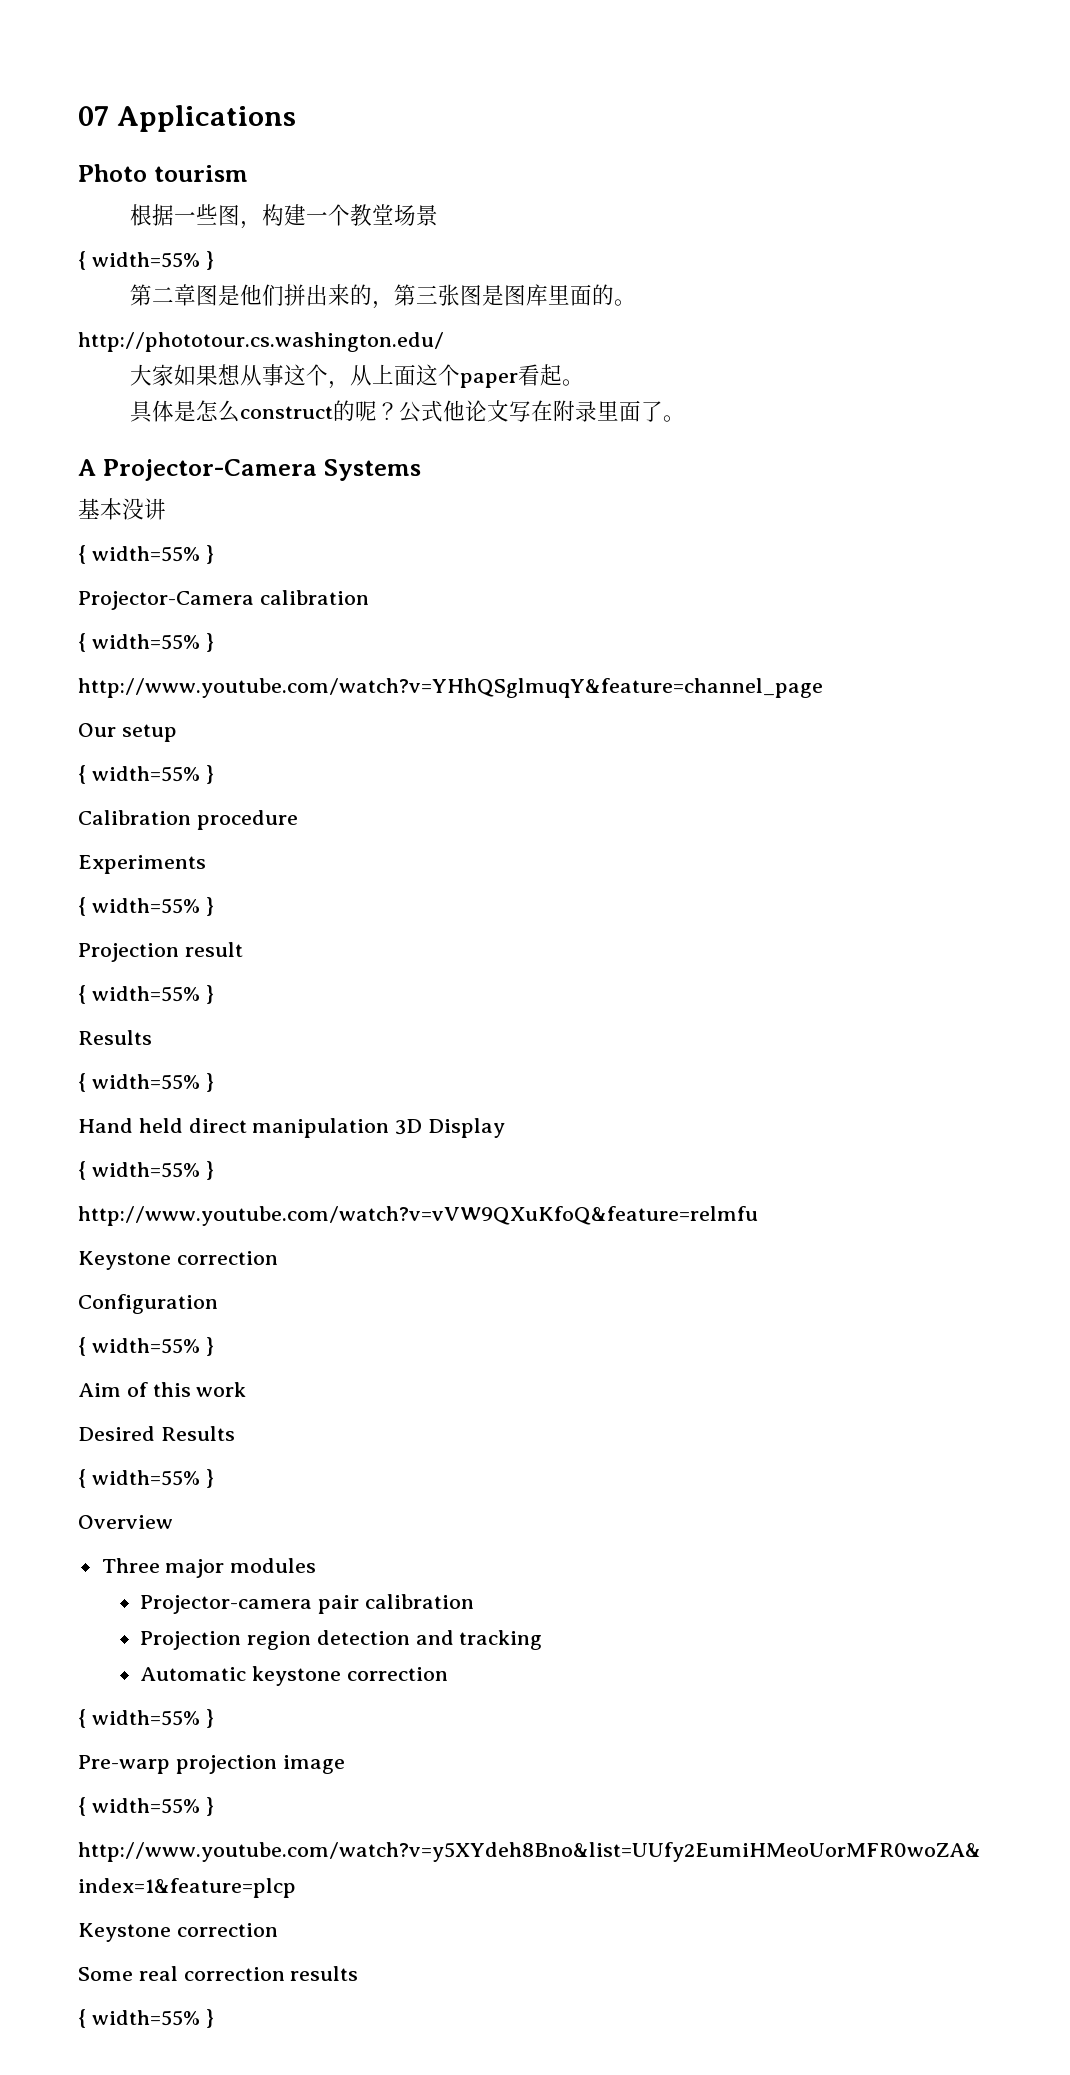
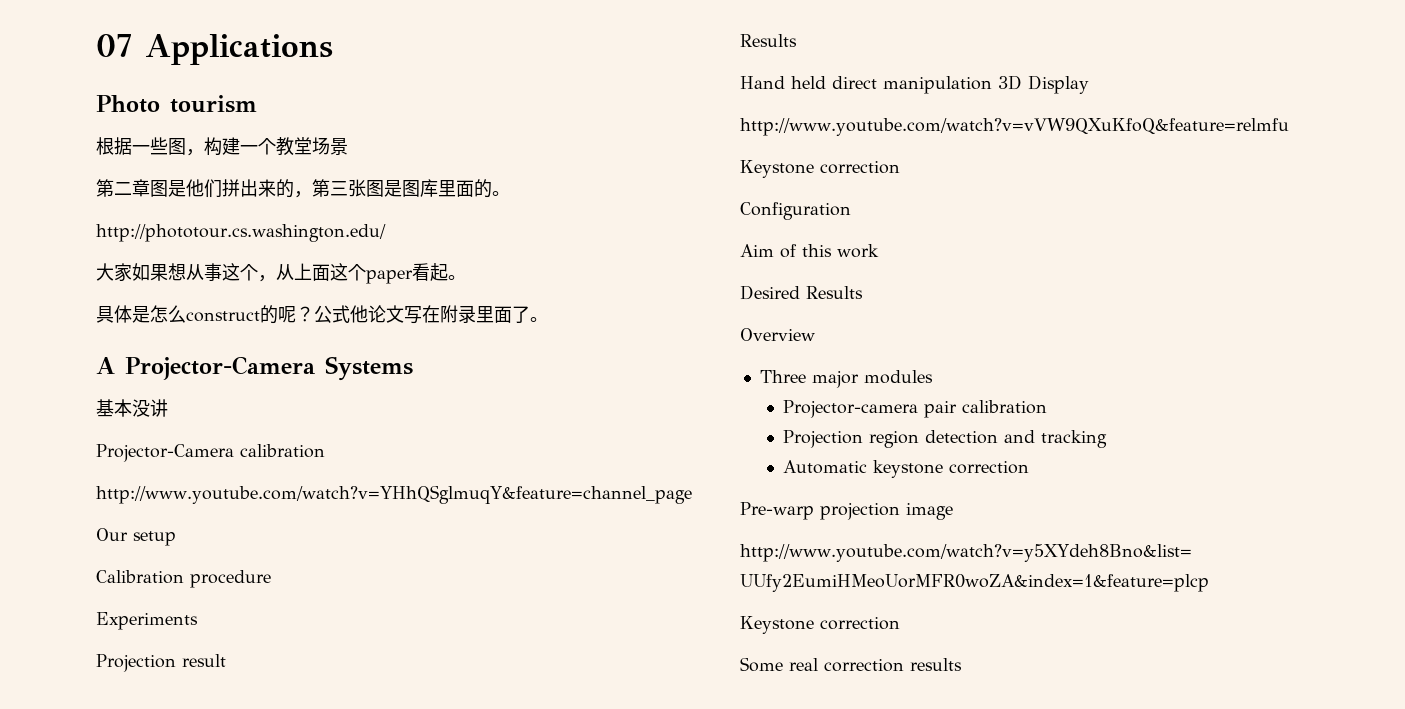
[78,251,214,270] // { width=55% } -> (348, 146) none
[78,545,214,564] // { width=55% } -> (168, 408) none
[78,633,214,652] // { width=55% } -> (325, 451) none
[78,765,214,784] // { width=55% } -> (176, 538) none
[78,897,214,916] // { width=55% } -> (198, 621) none
[78,985,214,1004] [78,1030,152,1045] [78,1073,214,1092] { width=55% } // Results // { width=55% } -> [740,34,797,47] Results
[78,1161,214,1180] // { width=55% } -> (1089, 84) none
[78,1337,214,1356] // { width=55% } -> (851, 211) none
[78,1469,214,1488] // { width=55% } -> (863, 292) none
[78,1709,214,1728] // { width=55% } -> (1030, 467) none
[78,1797,214,1816] // { width=55% } -> (953, 511) none
[78,2009,214,2028] // { width=55% } -> (962, 664) none

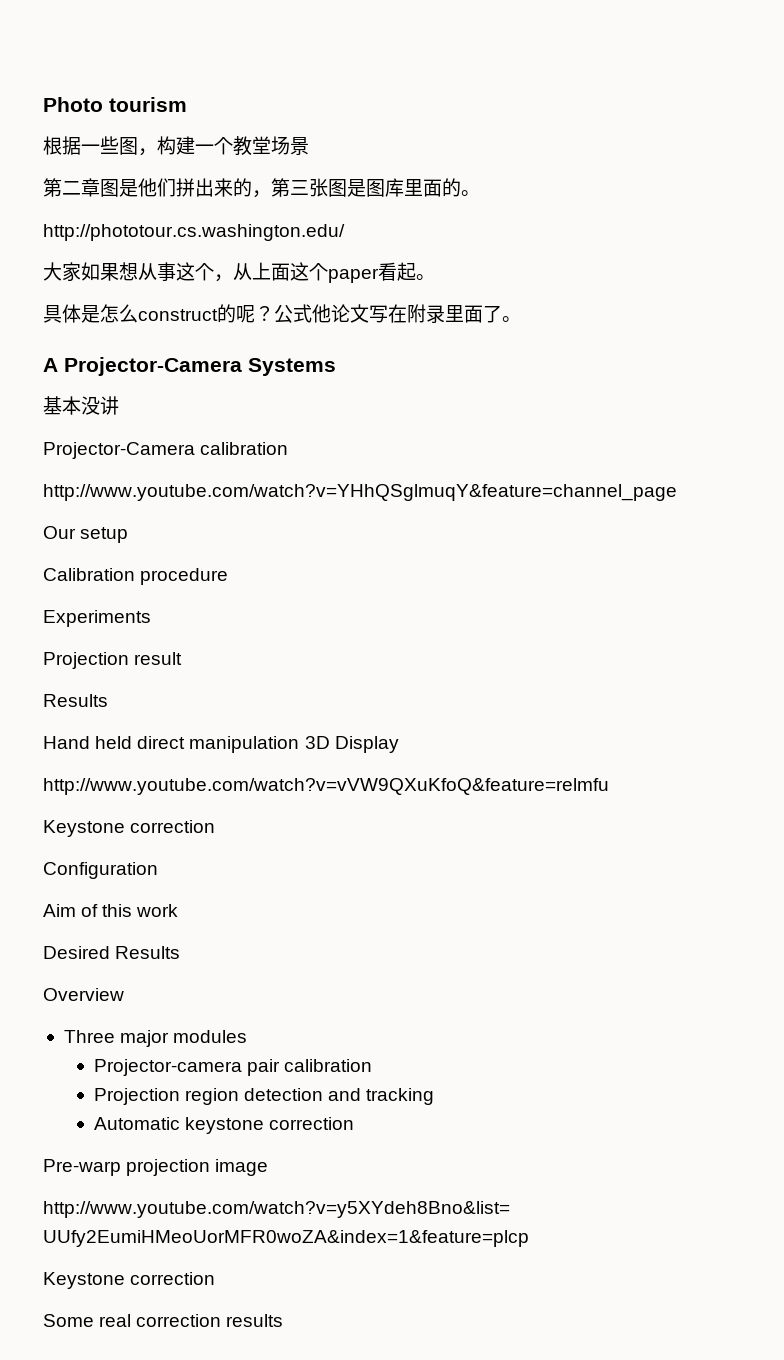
[96,34,333,65] 07 Applications // -> (43, 104) none

